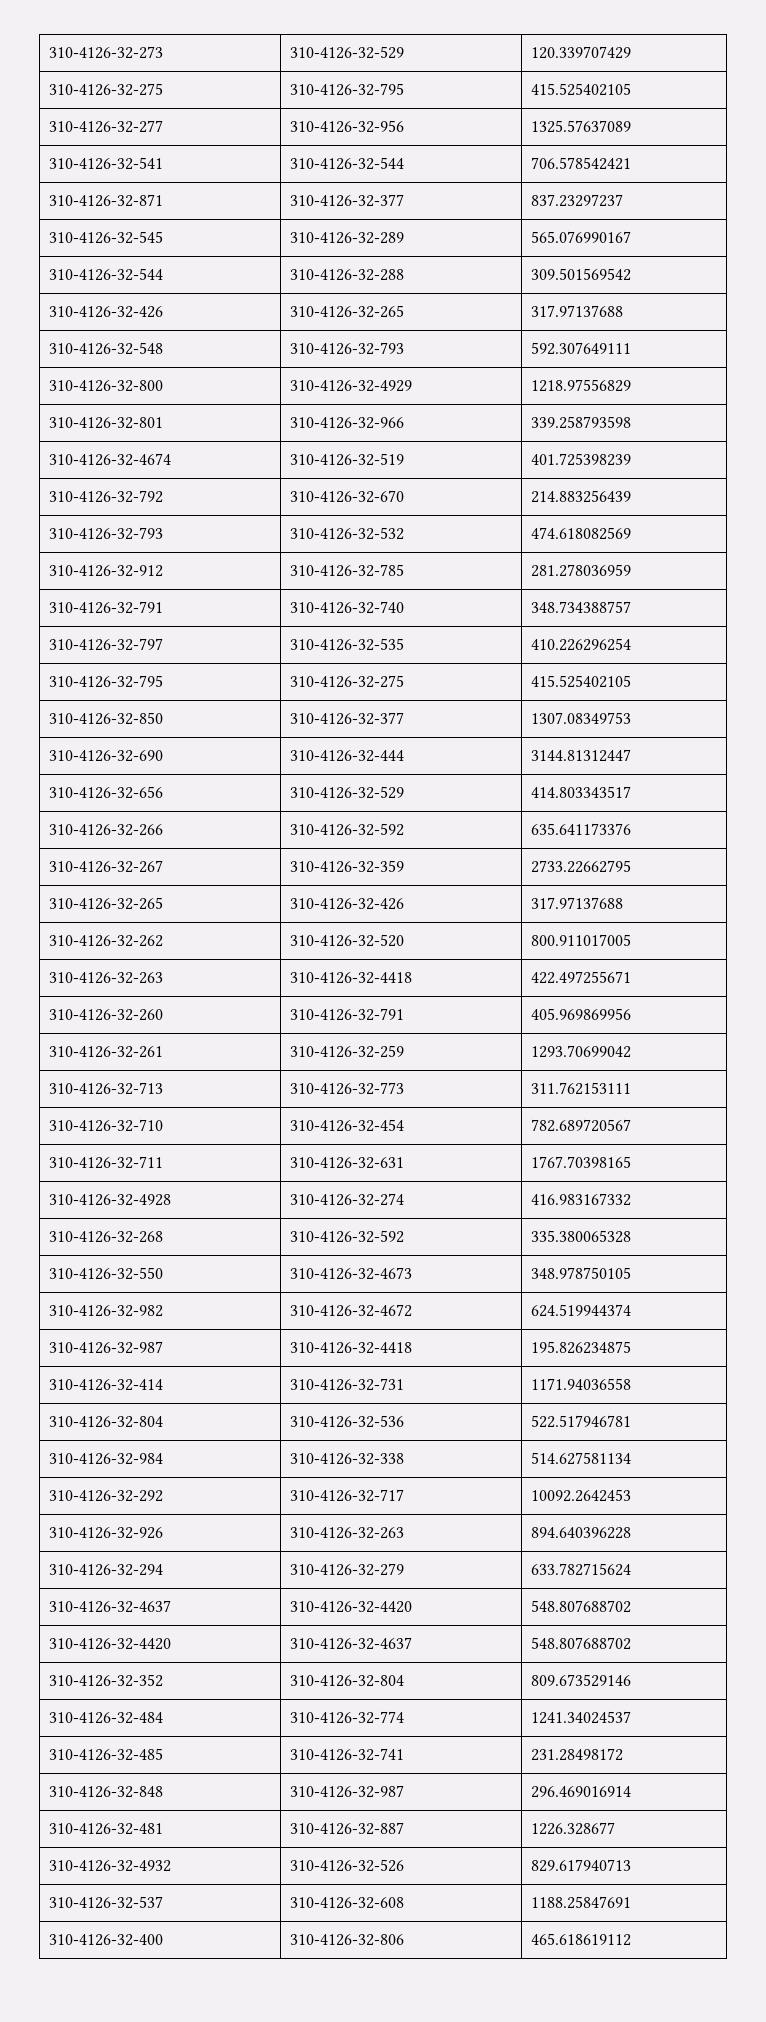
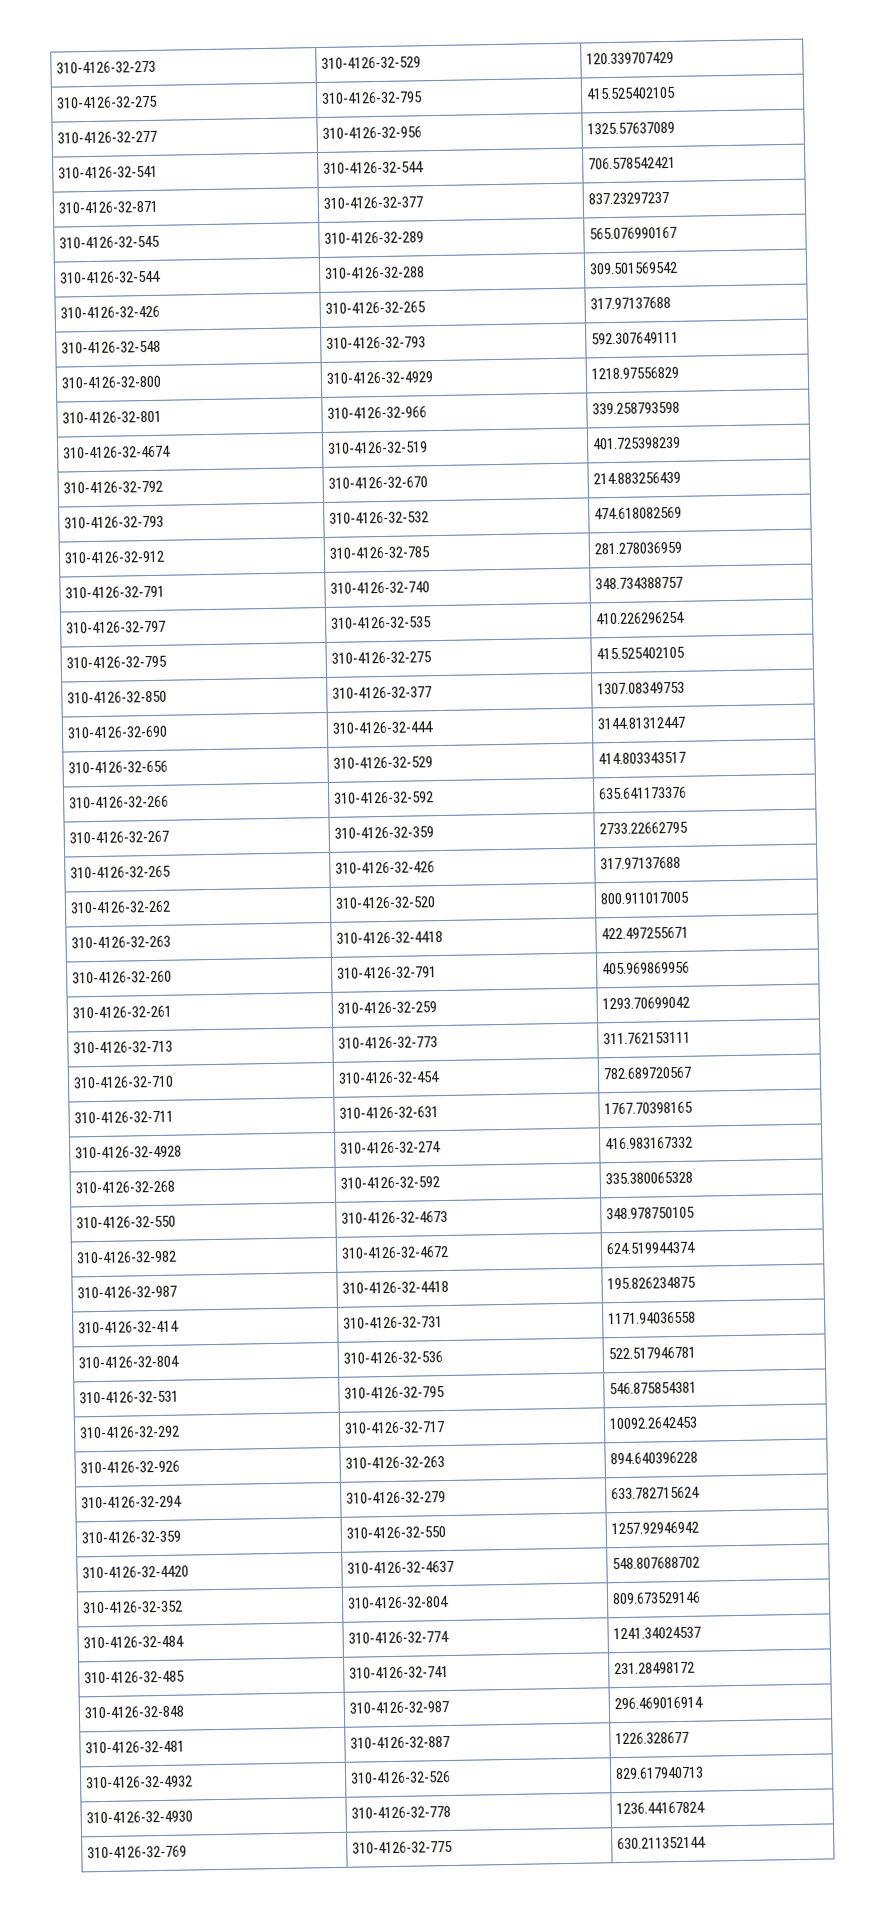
[48,1453,163,1465] [289,1453,404,1465] [530,1452,631,1465] 310-4126-32-984 | 310-4126-32-338 | 514.627581134 -> [79,1390,180,1404] [344,1386,446,1399] [609,1381,698,1395] 310-4126-32-531 | 310-4126-32-795 | 546.875854381
[48,1600,171,1613] [289,1601,412,1613] [530,1600,631,1613] 310-4126-32-4637 | 310-4126-32-4420 | 548.807688702 -> [81,1530,182,1544] [346,1526,447,1539] [611,1521,700,1535] 310-4126-32-359 | 310-4126-32-550 | 1257.92946942
[48,1896,163,1909] [289,1897,404,1909] [530,1896,631,1909] [48,1934,163,1946] [289,1934,404,1946] [530,1933,631,1946] 310-4126-32-537 | 310-4126-32-608 | 1188.25847691 // 310-4126-32-400 | 310-4126-32-806 | 465.618619112 -> [86,1810,194,1824] [351,1805,452,1819] [616,1801,706,1815] [87,1845,188,1859] [352,1840,454,1854] [617,1836,707,1850] 310-4126-32-4930 | 310-4126-32-778 | 1236.44167824 // 310-4126-32-769 | 310-4126-32-775 | 630.211352144

